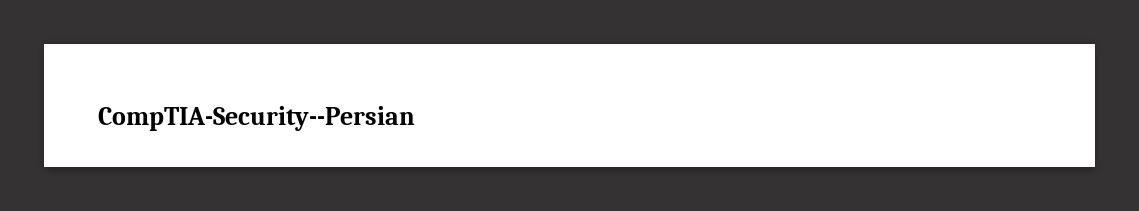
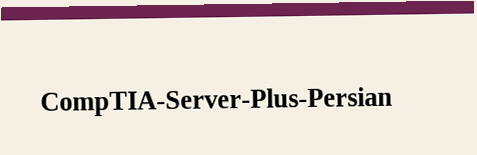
[98,106,415,131] CompTIA-Security--Persian -> [40,86,393,117] CompTIA-Server-Plus-Persian

